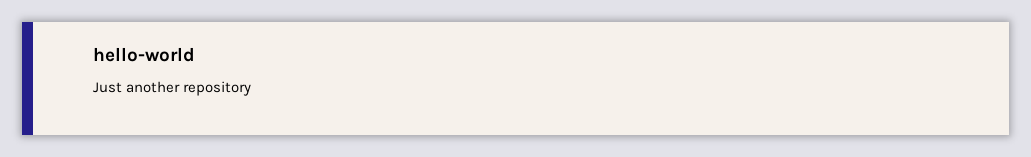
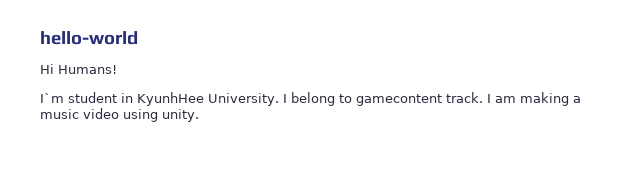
[93,81,252,96] Just another repository -> [40,64,117,74] [40,92,581,106] [40,108,199,122] Hi Humans! // I`m student in KyunhHee University. I belong to gamecontent track. I am making a music video using unity.

